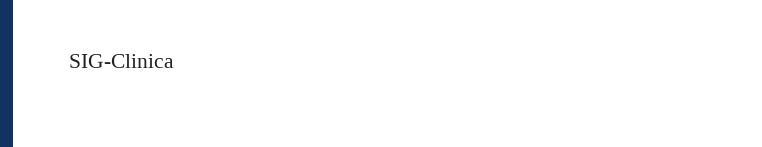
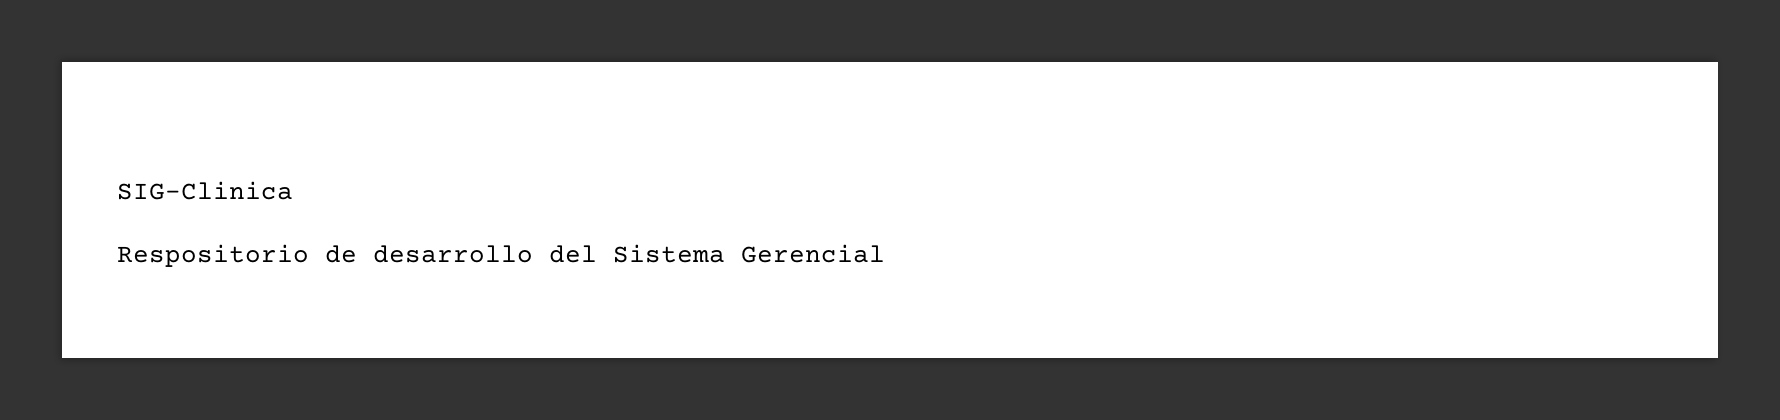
(174, 61) none -> [117,244,885,267] // Respositorio de desarrollo del Sistema Gerencial

